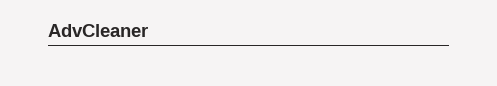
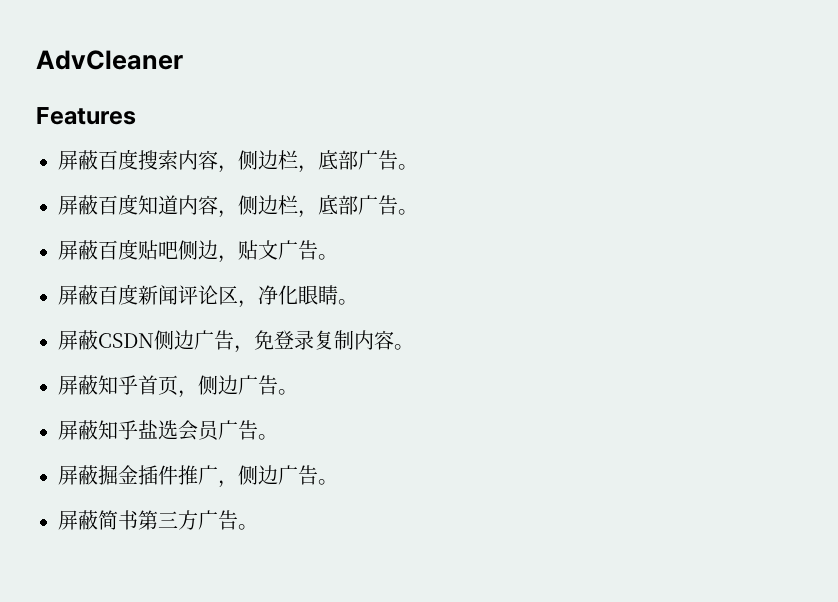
(148, 30) none -> [36,107,136,125] [58,149,418,173] [58,194,418,218] [58,239,338,263] [58,284,358,308] [58,330,414,353] [58,375,298,398] [58,420,278,441] [58,465,338,488] [58,510,258,530] // Features // 屏蔽百度搜索内容，侧边栏，底部广告。 // 屏蔽百度知道内容，侧边栏，底部广告。 // 屏蔽百度贴吧侧边，贴文广告。 // 屏蔽百度新闻评论区，净化眼睛。 // 屏蔽CSDN侧边广告，免登录复制内容。 // 屏蔽知乎首页，侧边广告。 // 屏蔽知乎盐选会员广告。 // 屏蔽掘金插件推广，侧边广告。 // 屏蔽简书第三方广告。

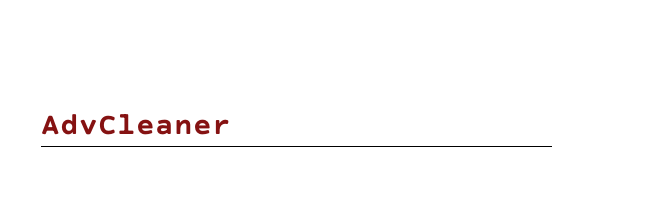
[36,107,136,125] [58,149,418,173] [58,194,418,218] [58,239,338,263] [58,284,358,308] [58,330,414,353] [58,375,298,398] [58,420,278,441] [58,465,338,488] [58,510,258,530] // Features // 屏蔽百度搜索内容，侧边栏，底部广告。 // 屏蔽百度知道内容，侧边栏，底部广告。 // 屏蔽百度贴吧侧边，贴文广告。 // 屏蔽百度新闻评论区，净化眼睛。 // 屏蔽CSDN侧边广告，免登录复制内容。 // 屏蔽知乎首页，侧边广告。 // 屏蔽知乎盐选会员广告。 // 屏蔽掘金插件推广，侧边广告。 // 屏蔽简书第三方广告。 -> (231, 124) none

